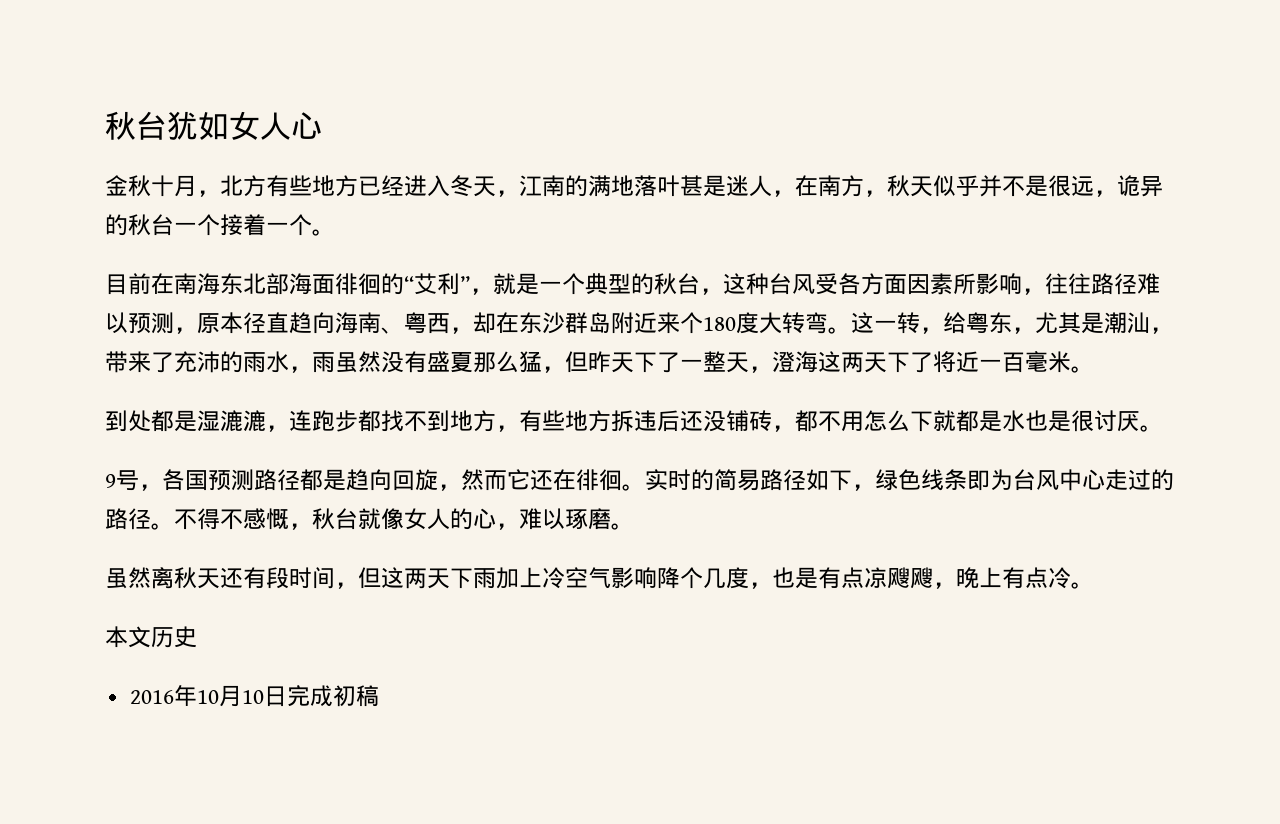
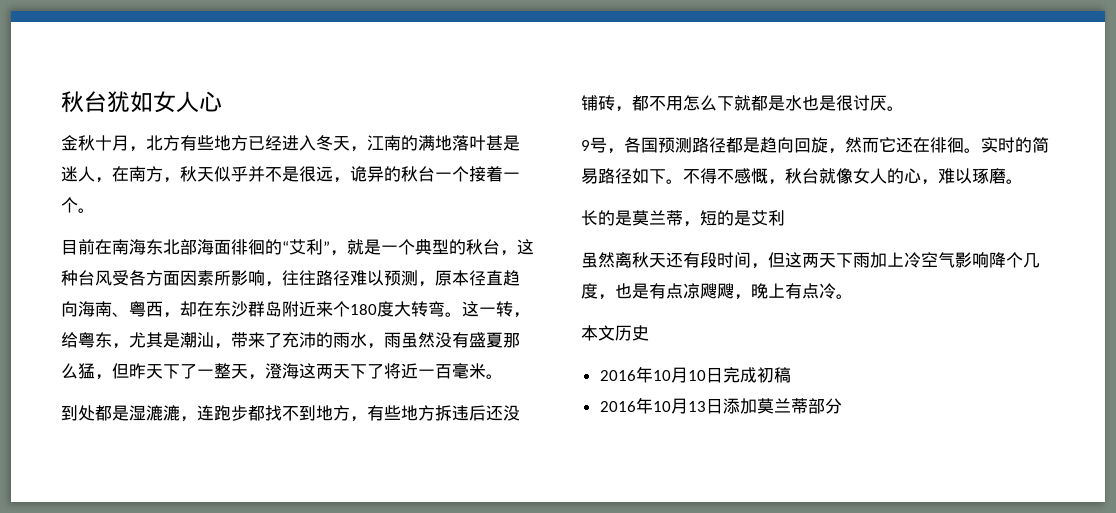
[852,469,1174,491] [105,508,151,530] ，绿色线条即为台风中心走过的路径 -> (666, 176) none
(634, 526) none -> [581,210,785,227] // 长的是莫兰蒂，短的是艾利
(379, 696) none -> [599,397,842,414] // 2016年10月13日添加莫兰蒂部分

